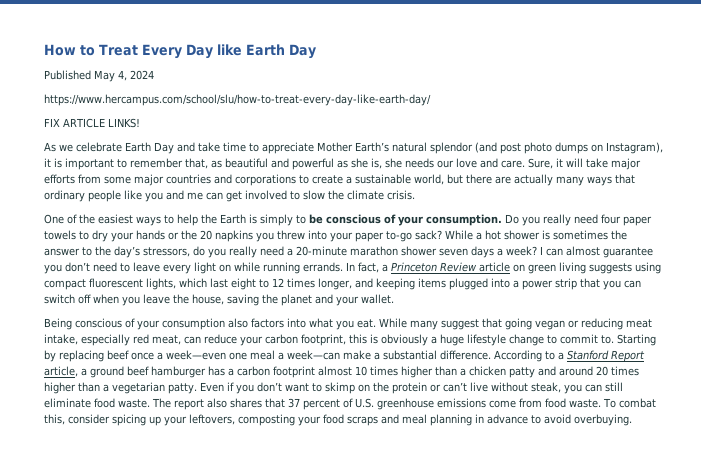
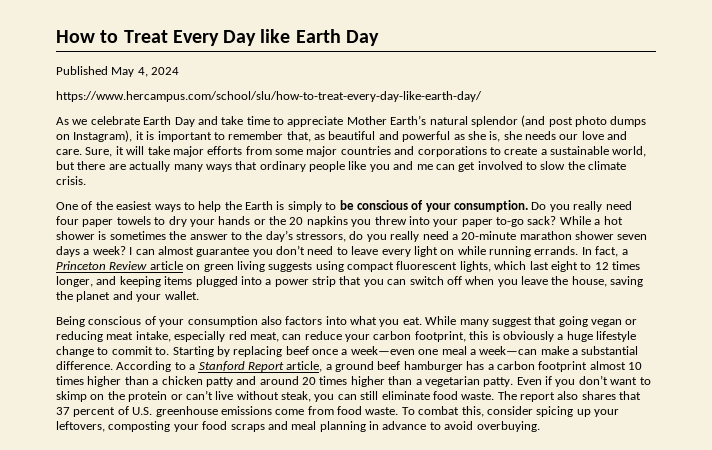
[44,118,140,128] // FIX ARTICLE LINKS! -> (482, 96) none

